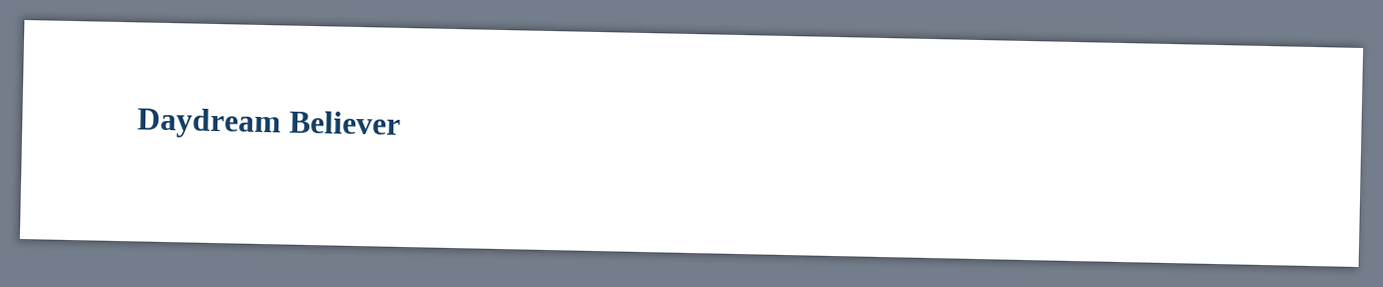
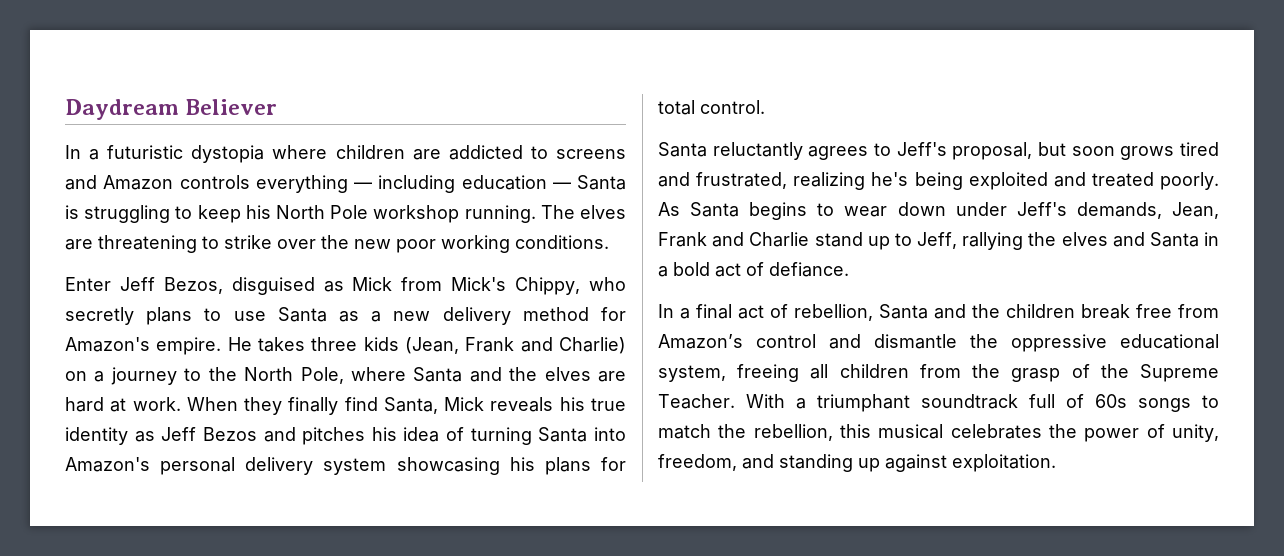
(401, 122) none -> [65,145,626,163] [65,175,626,193] [65,205,626,223] [65,235,609,253] [65,277,627,295] [65,307,626,325] [65,337,626,355] [65,367,627,385] [65,397,626,415] [65,427,626,445] [65,457,626,475] [658,100,765,115] [658,142,1219,160] [658,172,1219,190] [658,202,1219,220] [658,232,1219,250] [658,262,849,277] [658,304,1219,321] [658,334,1219,352] [658,364,1219,382] [658,394,1219,412] [658,424,1219,442] [658,454,1056,472] // In a futuristic dystopia where children are addicted to screens and Amazon controls everything — including education — Santa is struggling to keep his North Pole workshop running. The elves are threatening to strike over the new poor working conditions. // Enter Jeff Bezos, disguised as Mick from Mick's Chippy, who secretly plans to use Santa as a new delivery method for Amazon's empire. He takes three kids (Jean, Frank and Charlie) on a journey to the North Pole, where Santa and the elves are hard at work. When they finally find Santa, Mick reveals his true identity as Jeff Bezos and pitches his idea of turning Santa into Amazon's personal delivery system showcasing his plans for total control. // Santa reluctantly agrees to Jeff's proposal, but soon grows tired and frustrated, realizing he's being exploited and treated poorly. As Santa begins to wear down under Jeff's demands, Jean, Frank and Charlie stand up to Jeff, rallying the elves and Santa in a bold act of defiance. // In a final act of rebellion, Santa and the children break free from Amazon’s control and dismantle the oppressive educational system, freeing all children from the grasp of the Supreme Teacher. With a triumphant soundtrack full of 60s songs to match the rebellion, this musical celebrates the power of unity, freedom, and standing up against exploitation.

